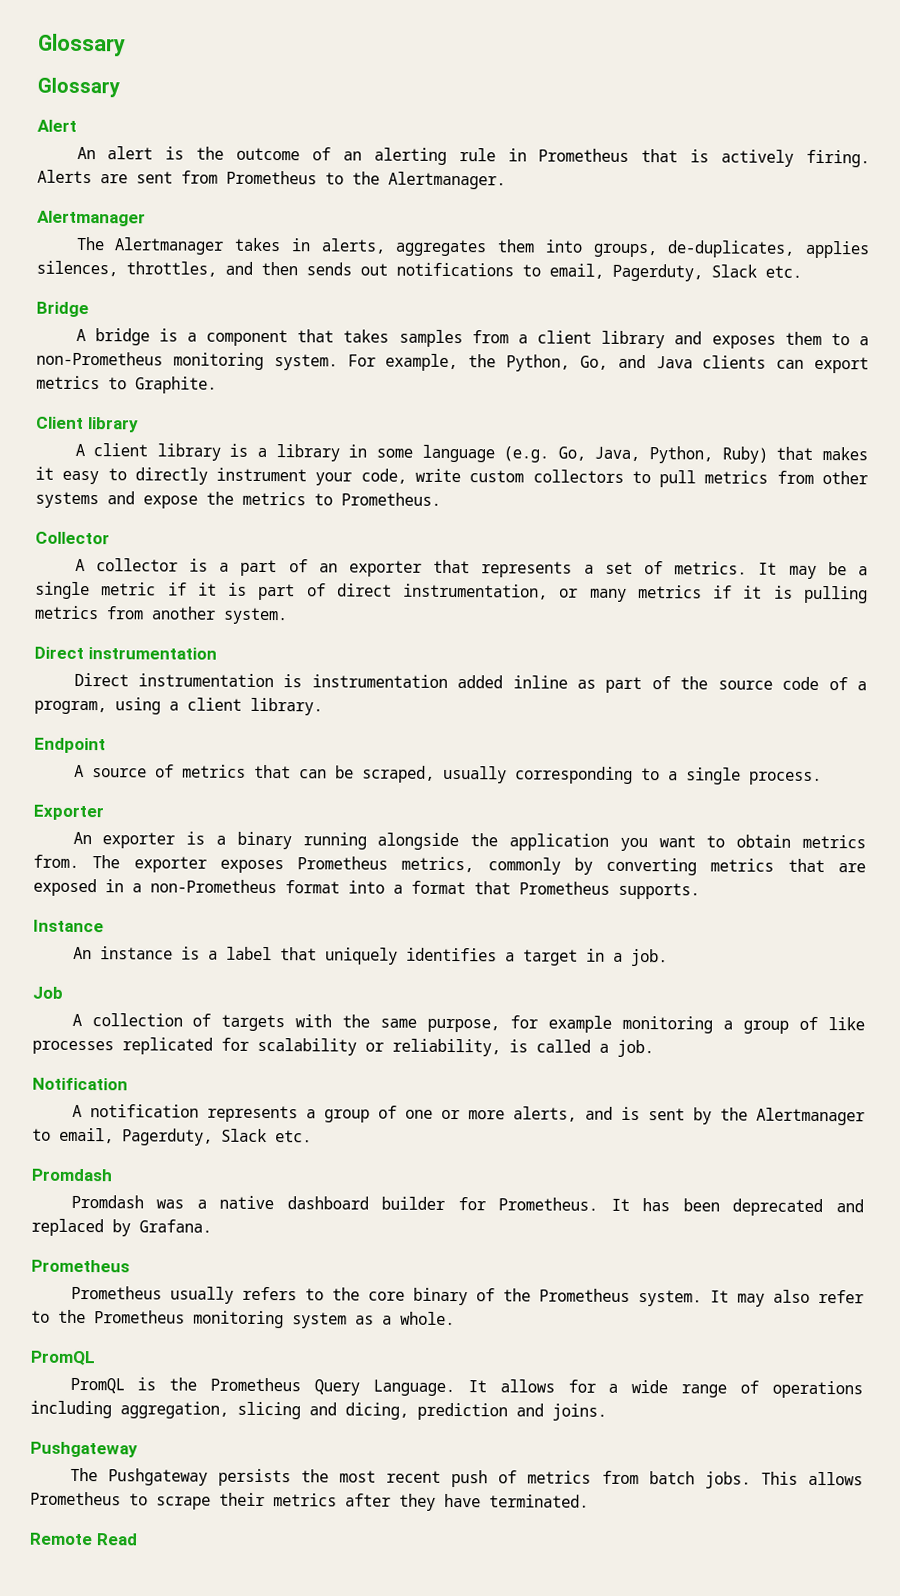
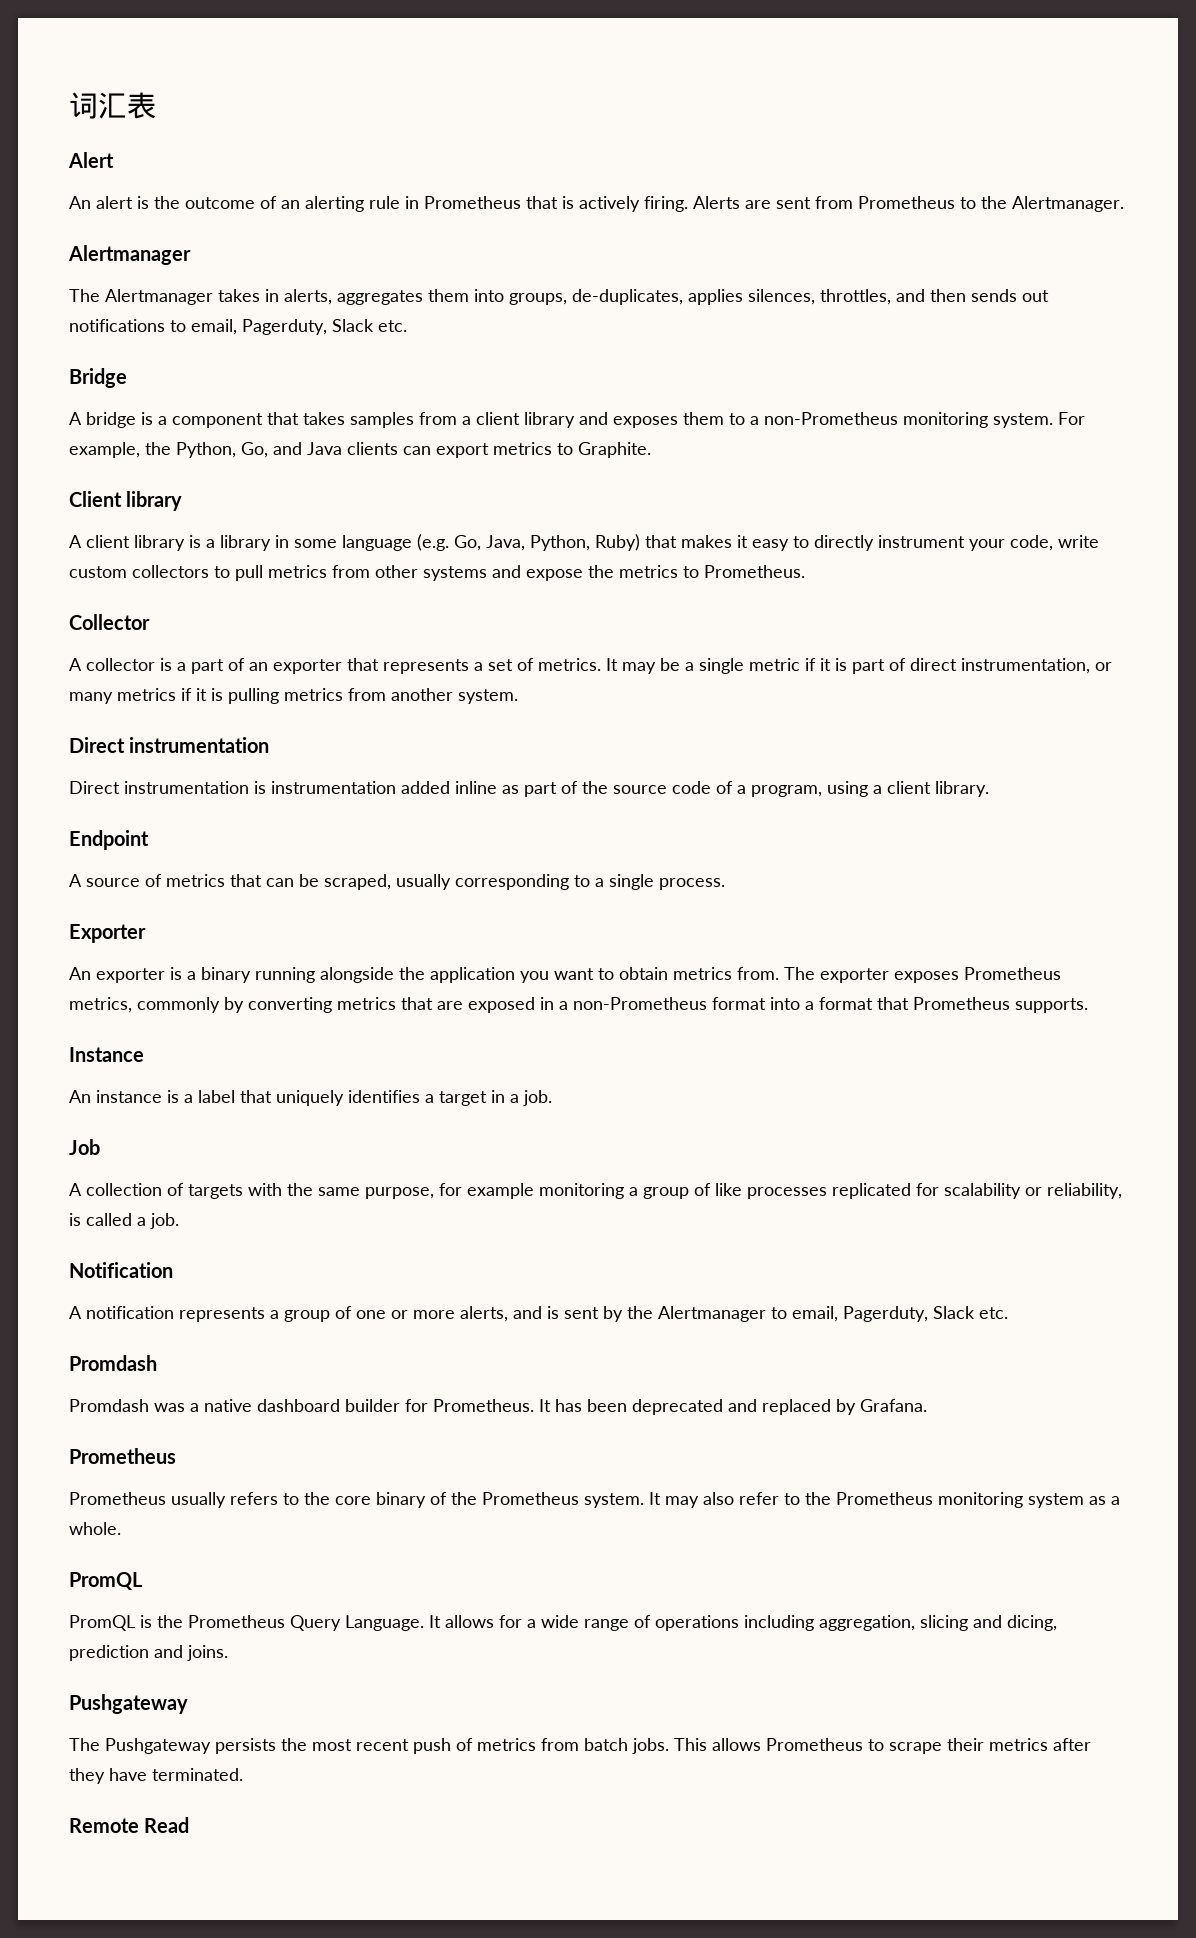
[38,33,126,57] [37,77,120,98] Glossary // Glossary -> [69,92,156,119] 词汇表

